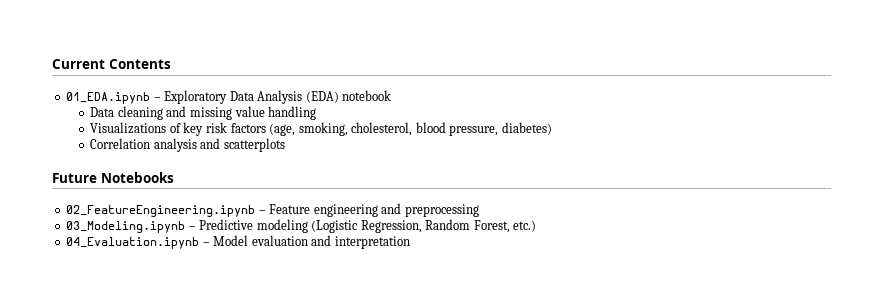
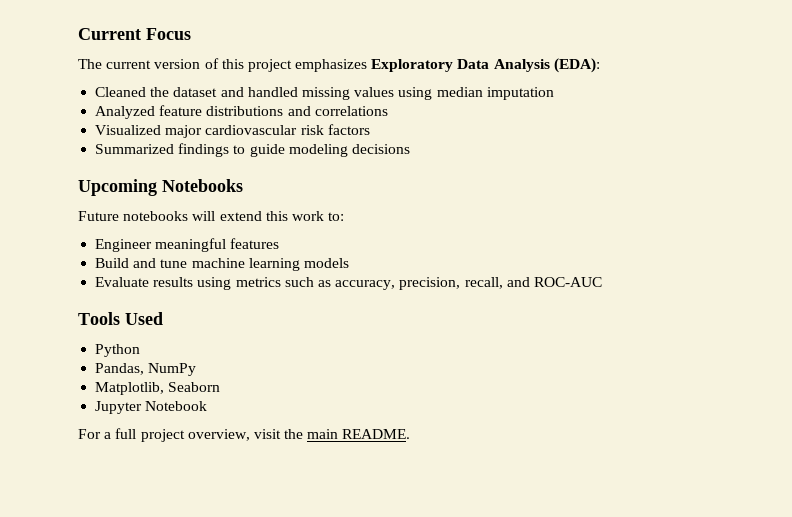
[109,59,171,69] [66,90,392,104] [90,106,317,120] [90,122,552,136] [90,138,286,152] [52,172,174,183] [66,203,479,217] [66,219,537,233] [66,235,410,249] Contents // 01_EDA.ipynb – Exploratory Data Analysis (EDA) notebook // Data cleaning and missing value handling // Visualizations of key risk factors (age, smoking, cholesterol, blood pressure, diabetes) // Correlation analysis and scatterplots // Future Notebooks // 02_FeatureEngineering.ipynb – Feature engineering and preprocessing // 03_Modeling.ipynb – Predictive modeling (Logistic Regression, Random Forest, etc.) // 04_Evaluation.ipynb – Model evaluation and interpretation -> [146,28,191,40] [78,58,600,73] [95,87,554,100] [95,105,388,119] [95,124,370,138] [95,143,410,157] [78,179,243,196] [78,211,345,221] [95,238,280,252] [95,258,349,271] [95,277,602,290] [78,312,163,325] [95,344,141,357] [95,363,197,376] [95,382,221,395] [95,401,208,414] [78,428,411,442] Focus // The current version of this project emphasizes Exploratory Data Analysis (EDA): // Cleaned the dataset and handled missing values using median imputation // Analyzed feature distributions and correlations // Visualized major cardiovascular risk factors // Summarized findings to guide modeling decisions // Upcoming Notebooks // Future notebooks will extend this work to: // Engineer meaningful features // Build and tune machine learning models // Evaluate results using metrics such as accuracy, precision, recall, and ROC-AUC // Tools Used // Python // Pandas, NumPy // Matplotlib, Seaborn // Jupyter Notebook // For a full project overview, visit the main README.

